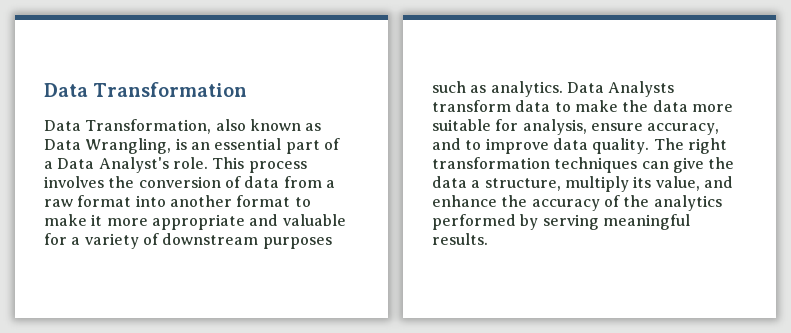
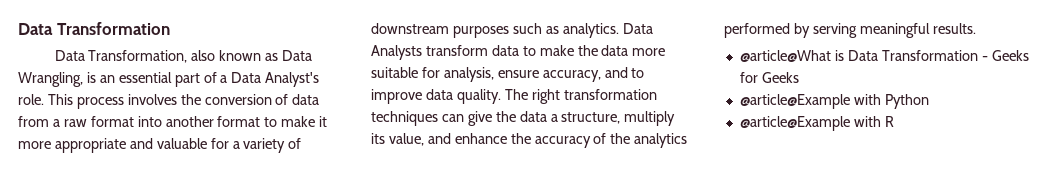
(488, 239) none -> [739,50,1029,62] [739,72,799,83] [739,94,929,109] [739,116,894,131] // @article@What is Data Transformation - Geeks for Geeks // @article@Example with Python // @article@Example with R

